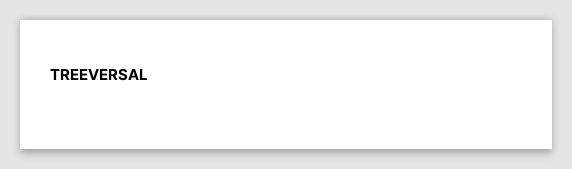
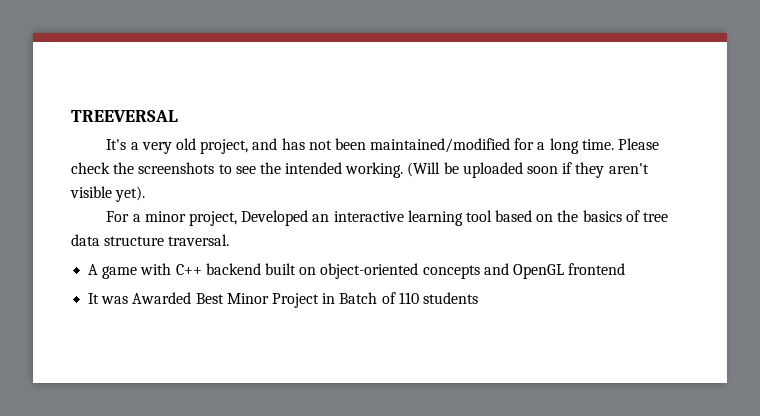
(147, 74) none -> [106,138,659,154] [71,162,649,178] [70,186,146,202] [106,210,668,226] [71,234,230,246] [88,263,626,279] [88,292,478,308] // It's a very old project, and has not been maintained/modified for a long time. Please check the screenshots to see the intended working. (Will be uploaded soon if they aren't visible yet). // For a minor project, Developed an interactive learning tool based on the basics of tree data structure traversal. // A game with C++ backend built on object-oriented concepts and OpenGL frontend // It was Awarded Best Minor Project in Batch of 110 students

